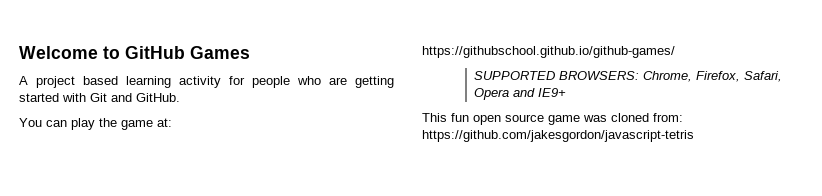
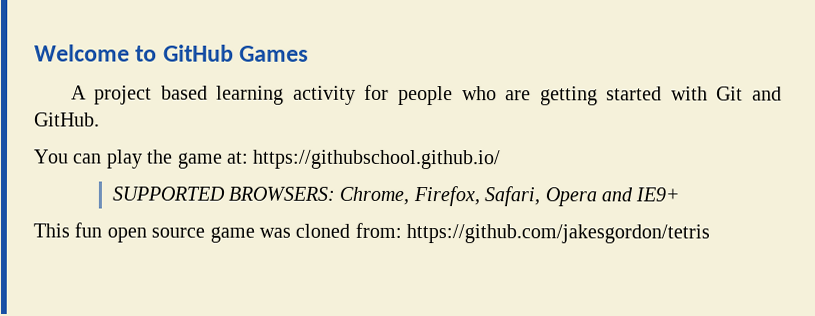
[422,46,675,58] https://githubschool.github.io/github-games/ -> [252,149,502,170] https://githubschool.github.io/
[422,130,694,142] https://github.com/jakesgordon/javascript-tetris -> [406,223,711,244] https://github.com/jakesgordon/tetris

